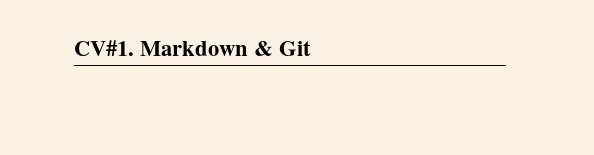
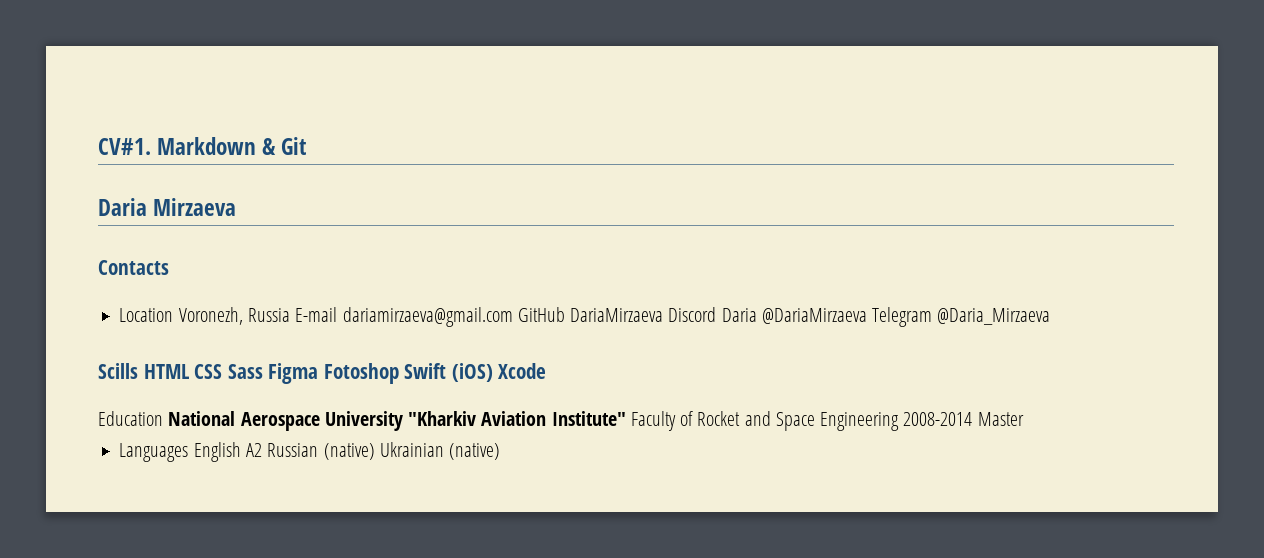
(312, 48) none -> [98,198,237,216] [98,260,169,275] [119,307,1051,327] [98,363,547,384] [98,411,1024,431] [119,442,501,462] // Daria Mirzaeva // Contacts // Location Voronezh, Russia E-mail dariamirzaeva@gmail.com GitHub DariaMirzaeva Discord Daria @DariaMirzaeva Telegram @Daria_Mirzaeva // Scills HTML CSS Sass Figma Fotoshop Swift (iOS) Xcode // Education National Aerospace University "Kharkiv Aviation Institute" Faculty of Rocket and Space Engineering 2008-2014 Master // Languages English A2 Russian (native) Ukrainian (native)

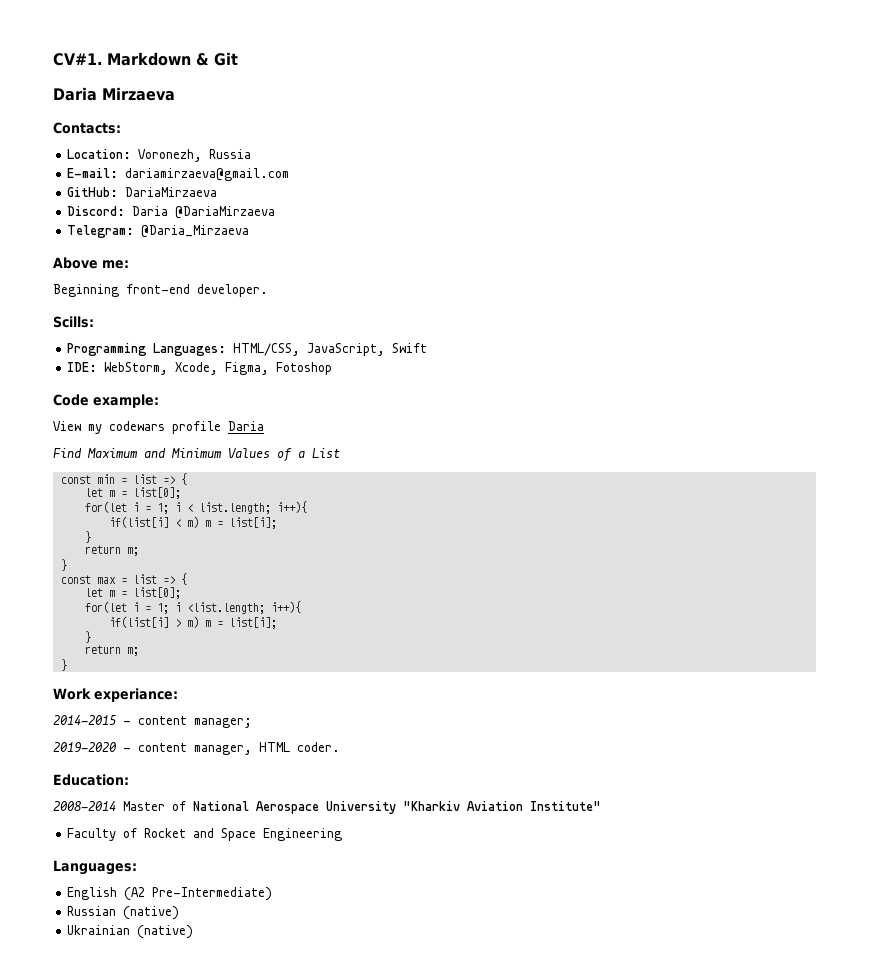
[98,260,169,275] [119,308,174,322] Contacts // Location -> [53,122,121,134] [67,149,132,159] Contacts: // Location:
[295,307,338,322] E-mail -> [67,168,119,178] // E-mail:
[517,307,565,322] GitHub -> [67,187,119,197] // GitHub:
[668,307,717,322] Discord -> [67,206,126,216] // Discord:
[872,307,933,327] Telegram -> [67,225,135,238] // Telegram:
[98,363,547,384] [98,411,163,426] Scills HTML CSS Sass Figma Fotoshop Swift (iOS) Xcode // Education -> [53,257,129,269] [53,284,268,297] [53,316,94,328] [67,343,428,356] [67,362,333,375] [53,394,159,408] [53,421,264,434] [53,448,340,462] [60,473,187,485] [84,487,181,499] [84,501,307,514] [108,516,277,529] [84,531,91,543] [84,545,139,556] [60,559,67,571] [60,573,187,585] [84,587,181,599] [84,601,301,614] [108,616,277,629] [84,631,91,643] [84,645,139,656] [60,659,67,671] [53,688,178,702] [53,715,252,728] [53,742,340,755] [53,774,129,786] [53,801,186,811] Above me: // Beginning front-end developer. // Scills: // Programming Languages: HTML/CSS, JavaScript, Swift // IDE: WebStorm, Xcode, Figma, Fotoshop // Code example: // View my codewars profile Daria // Find Maximum and Minimum Values of a List // const min = list => { // let m = list[0]; // for(let i = 1; i < list.length; i++){ // if(list[i] < m) m = list[i]; // } // return m; // } // const max = list => { // let m = list[0]; // for(let i = 1; i <list.length; i++){ // if(list[i] > m) m = list[i]; // } // return m; // } // Work experiance: // 2014-2015 - content manager; // 2019-2020 - content manager, HTML coder. // Education: // 2008-2014 Master of
(626, 418) none -> (601, 806) //
[903,412,1024,426] [119,442,262,462] 2008-2014 Master // Languages English A2 -> [53,860,137,875] [67,887,273,901] // Languages: // English (A2 Pre-Intermediate) //
(375, 451) none -> (180, 913) //

